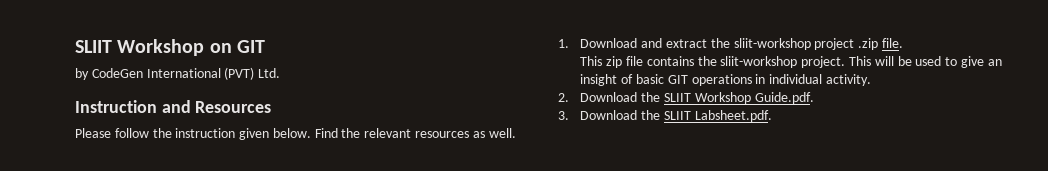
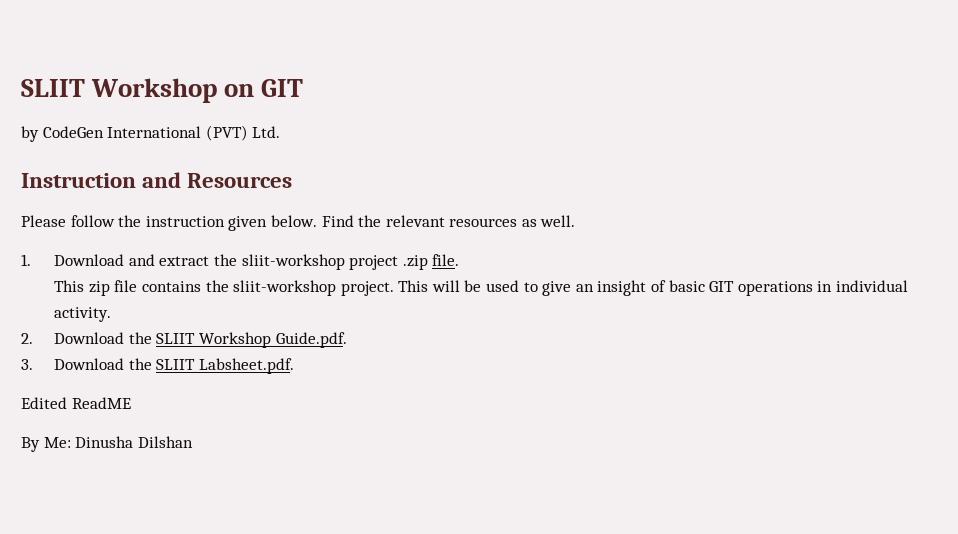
(772, 116) none -> [21,397,131,409] [21,436,193,452] // Edited ReadME // By Me: Dinusha Dilshan

